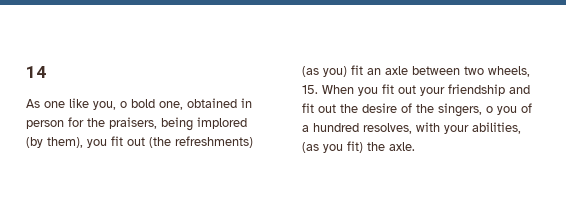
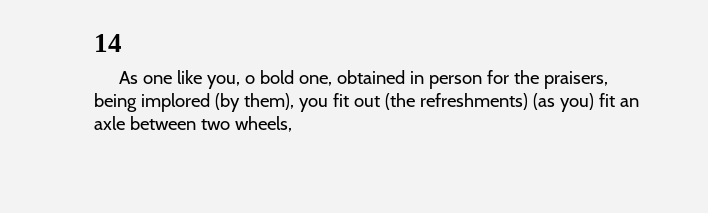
[302,84,530,96] [302,103,532,117] [302,122,521,134] [302,141,415,153] 15. When you fit out your friendship and fit out the desire of the singers, o you of a hundred resolves, with your abilities, (as you fit) the axle. -> (292, 124) none

